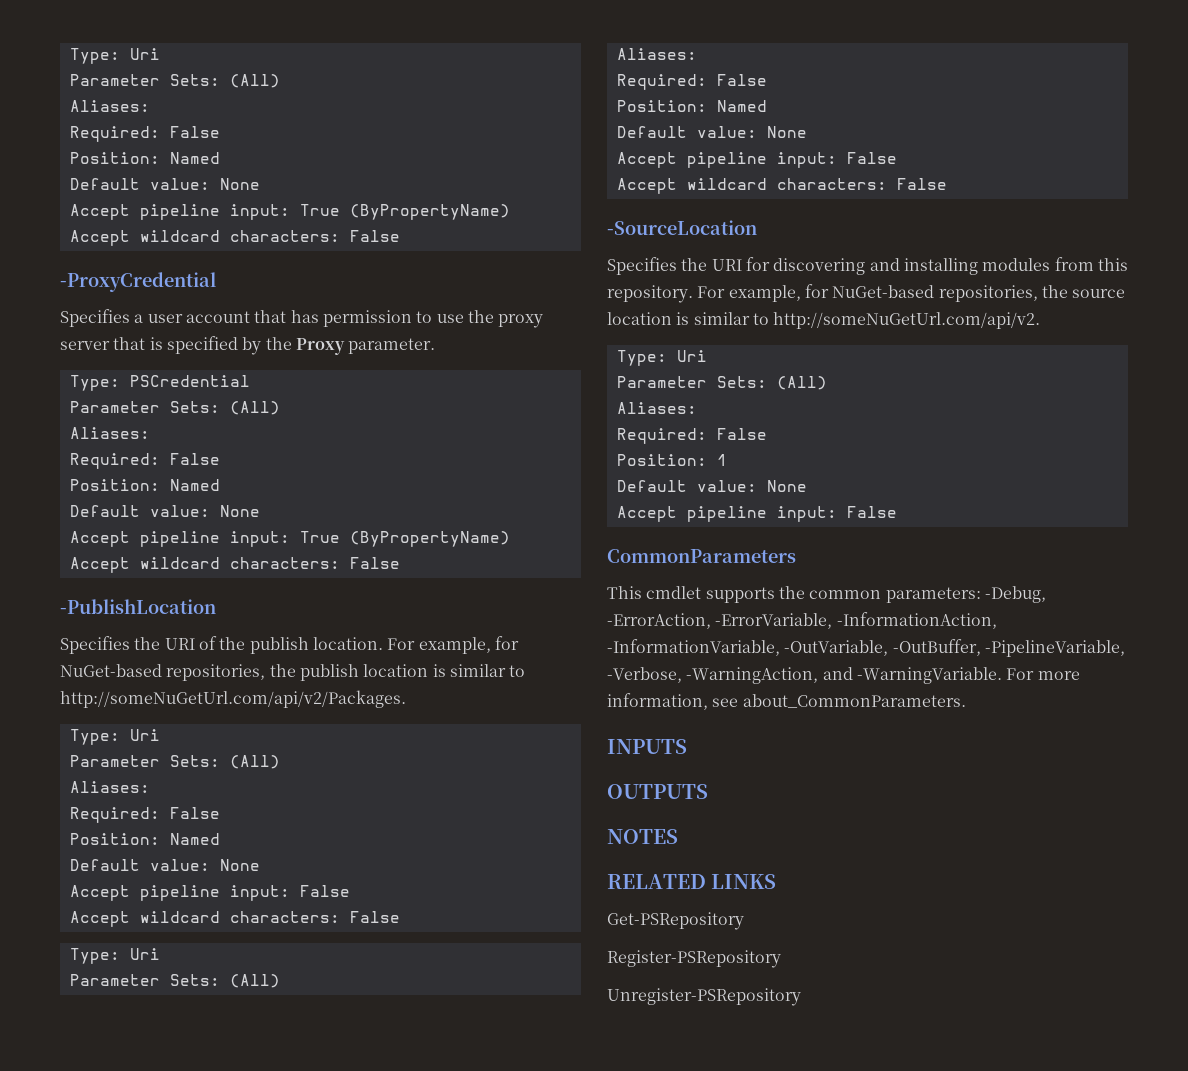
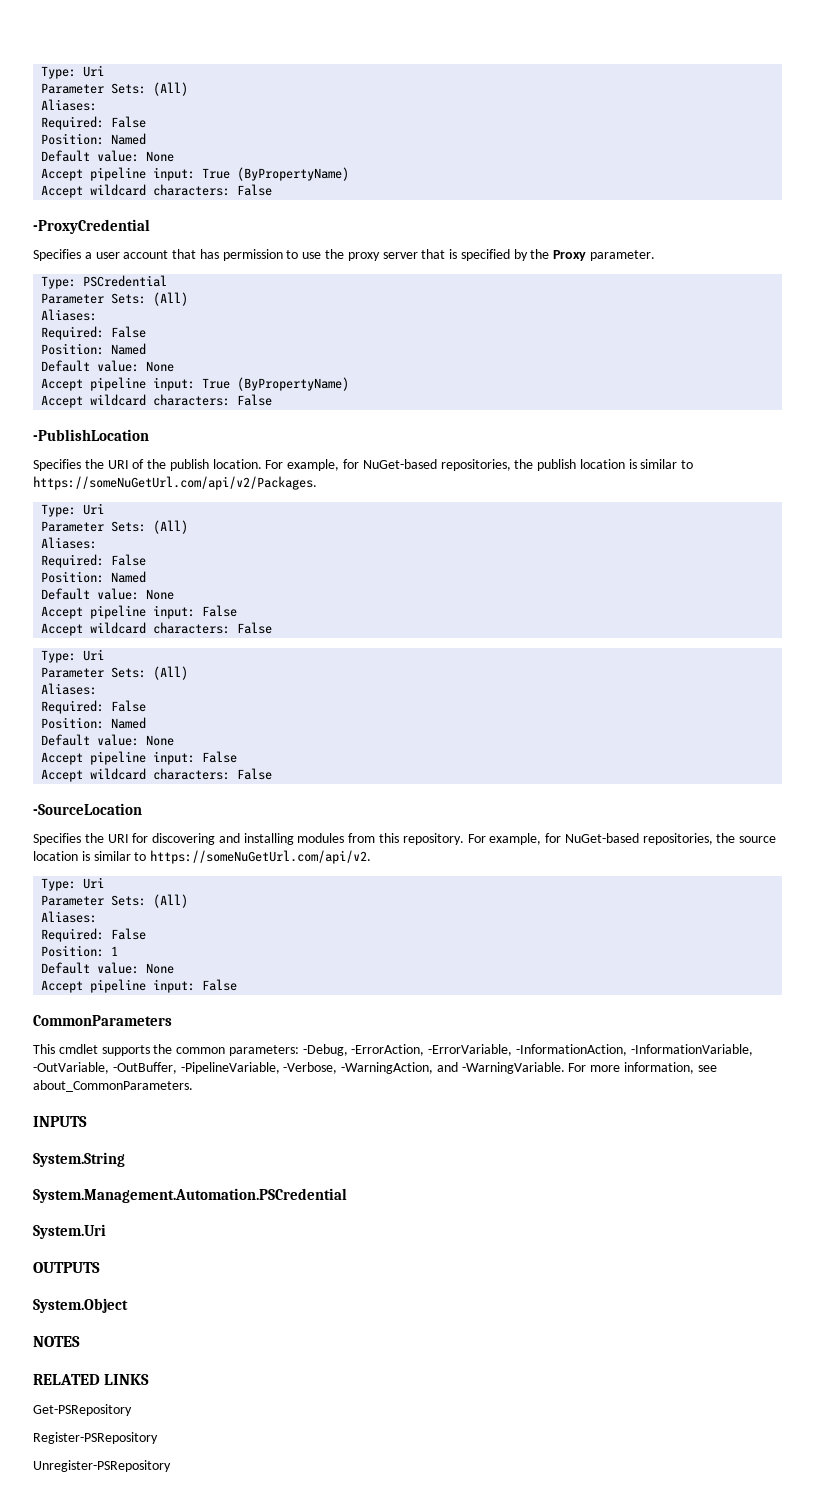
[60,690,406,708] http://someNuGetUrl.com/api/v2/Packages. -> [33,476,317,490] https://someNuGetUrl.com/api/v2/Packages.
[773,312,1041,329] http://someNuGetUrl.com/api/v2. -> [150,850,372,864] https://someNuGetUrl.com/api/v2.
(687, 746) none -> [33,1152,125,1167] [33,1188,347,1203] [33,1224,106,1239] // System.String // System.Management.Automation.PSCredential // System.Uri
(708, 791) none -> [33,1298,128,1313] // System.Object

